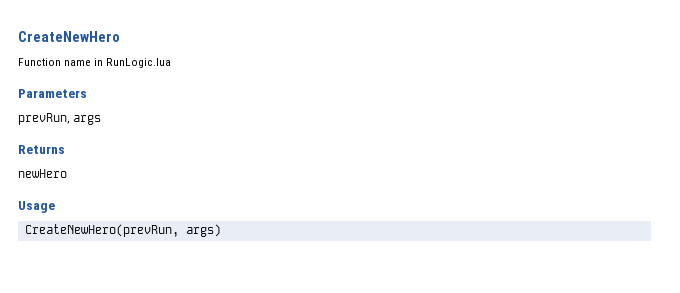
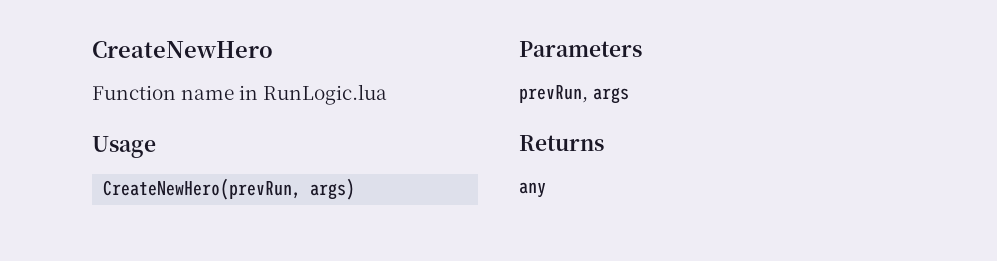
(172, 63) none -> [92,136,156,158] [103,178,356,200] // Usage // CreateNewHero(prevRun, args)
[18,169,67,178] [18,201,55,213] [24,224,221,237] newHero // Usage // CreateNewHero(prevRun, args) -> [519,182,546,198] any

